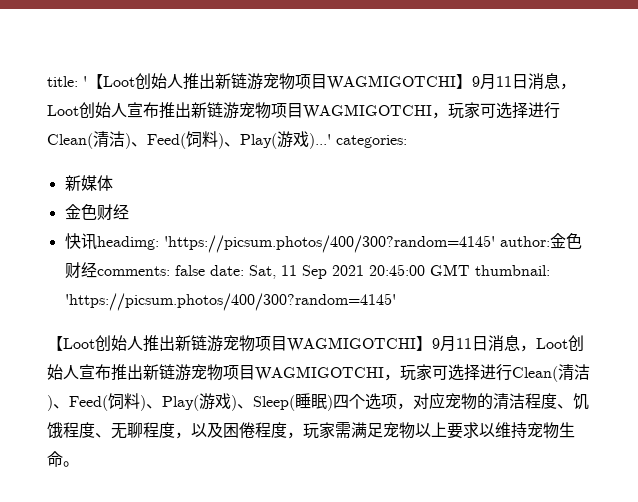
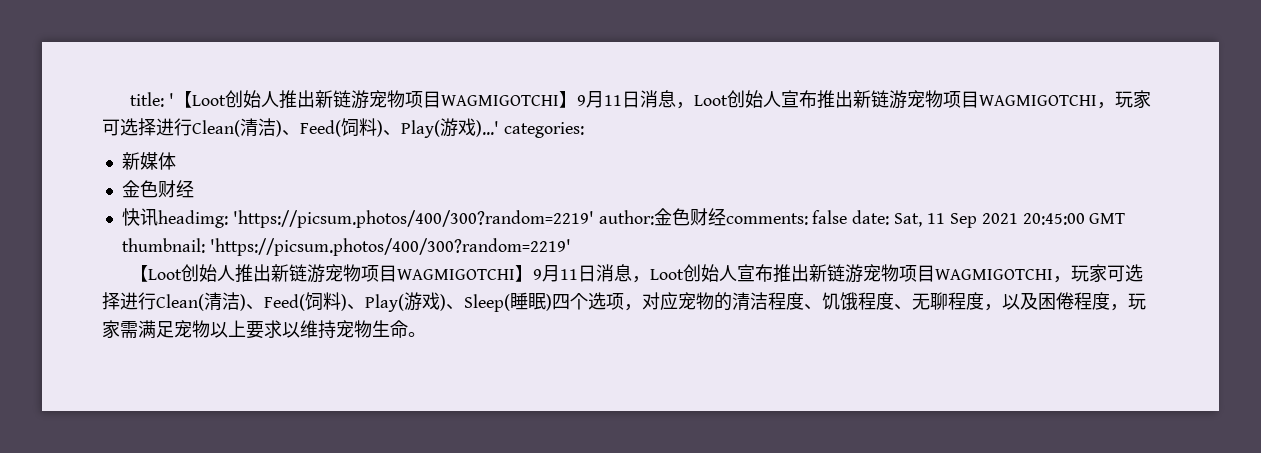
[163,235,495,253] 'https://picsum.photos/400/300?random=4145' -> [232,210,594,228] 'https://picsum.photos/400/300?random=2219'
[64,293,396,311] 'https://picsum.photos/400/300?random=4145' -> [209,238,571,256] 'https://picsum.photos/400/300?random=2219'

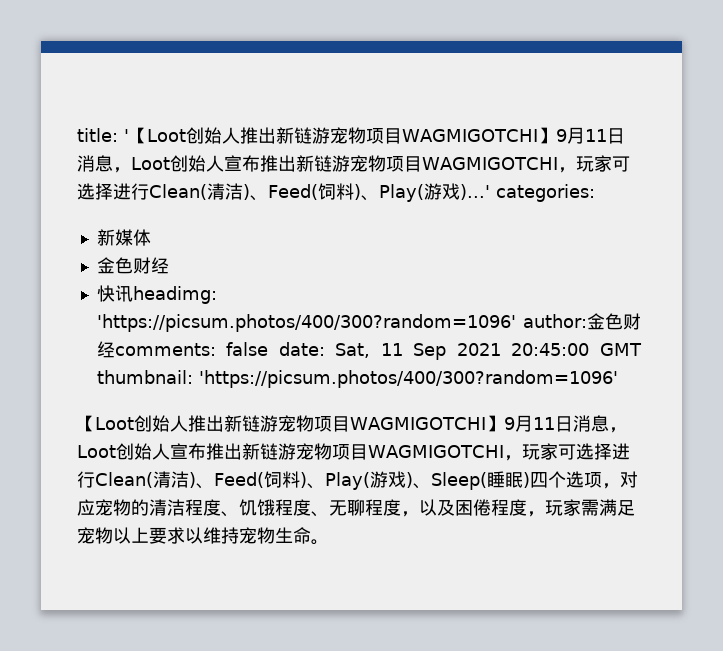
[232,210,594,228] 'https://picsum.photos/400/300?random=2219' -> [96,314,516,332] 'https://picsum.photos/400/300?random=1096'
[209,238,571,256] 'https://picsum.photos/400/300?random=2219' -> [198,370,618,388] 'https://picsum.photos/400/300?random=1096'

